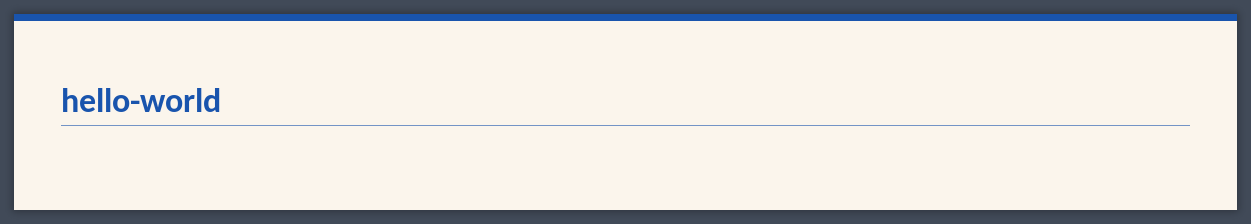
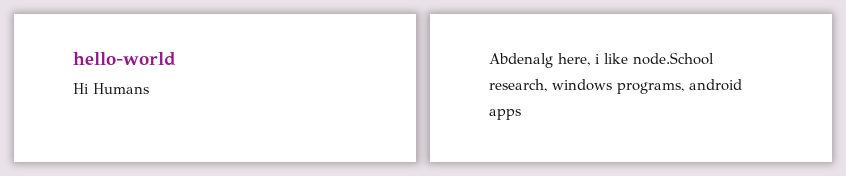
(221, 100) none -> [73,83,149,94] [489,52,714,68] [489,79,742,94] [489,109,521,120] // Hi Humans // Abdenalg here, i like node.School research, windows programs, android apps

